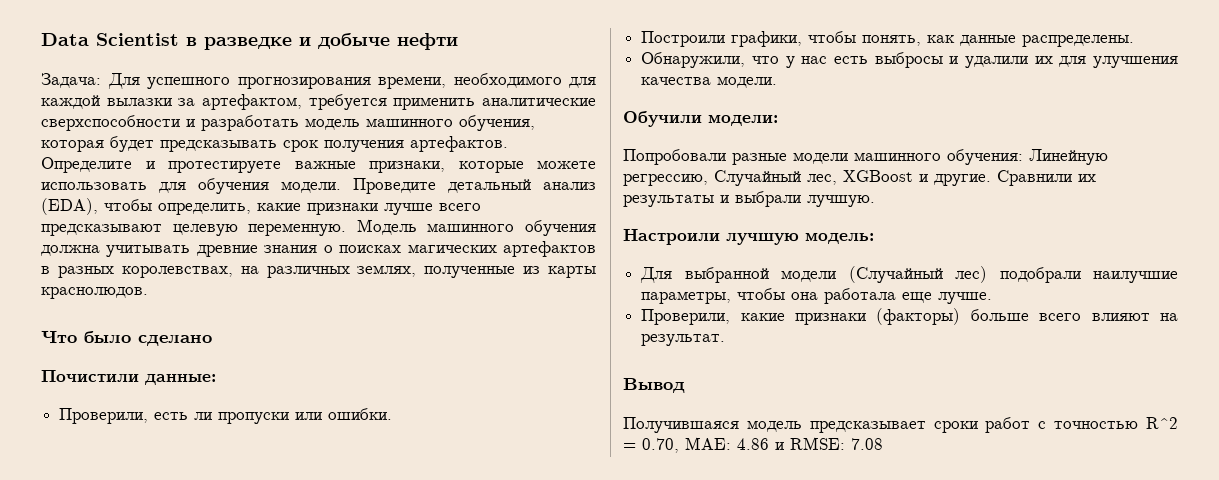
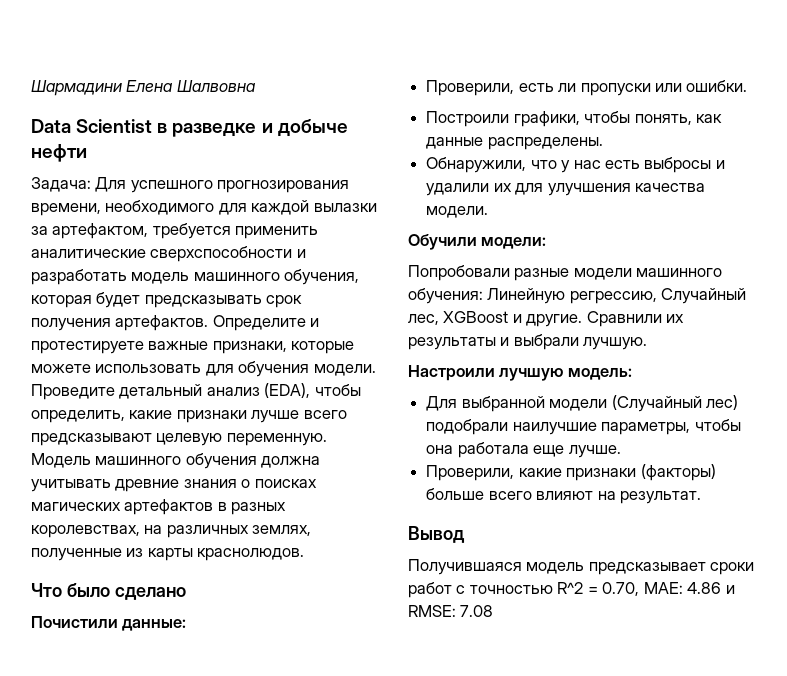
(41, 39) none -> [31,80,255,96] Шармадини Елена Шалвовна //

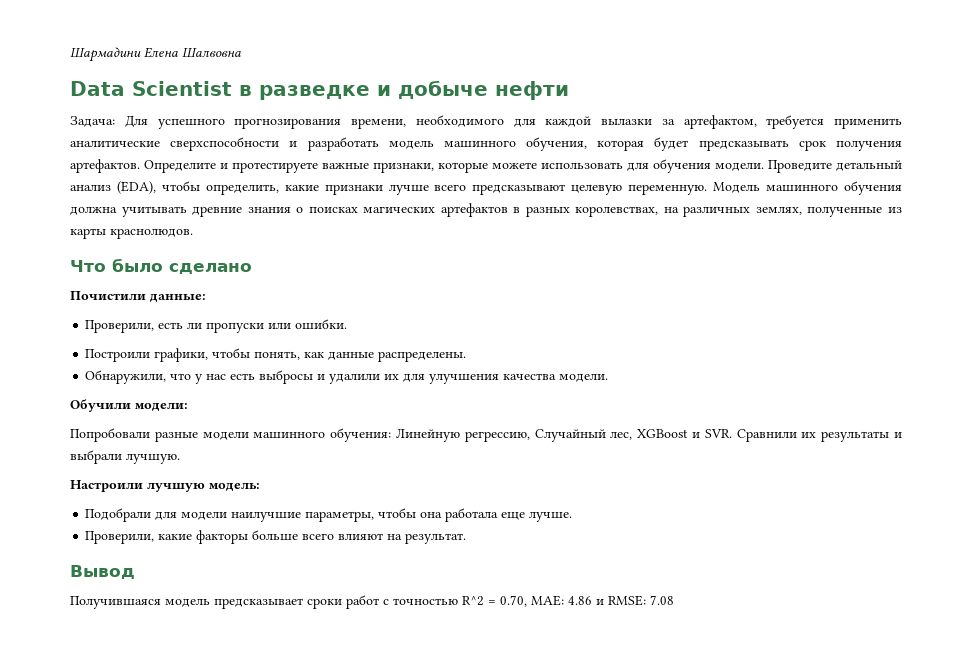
[526,314,583,327] другие. -> [704,429,732,438] SVR.
[426,395,738,412] [426,419,509,435] Для выбранной модели (Случайный лес) подобрали -> [85,508,228,522] Подобрали для модели
[566,464,716,481] признаки (факторы) -> [196,530,249,544] факторы

